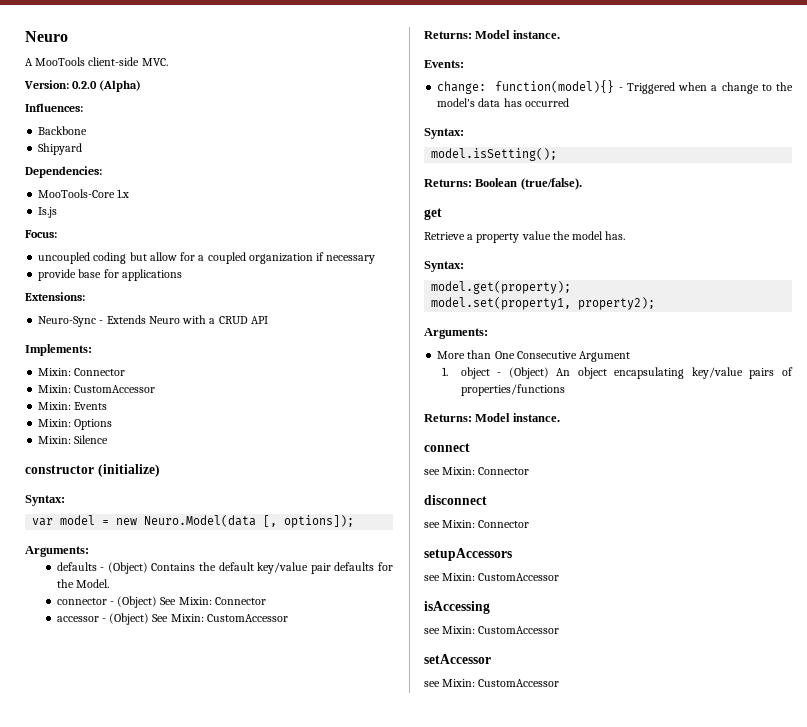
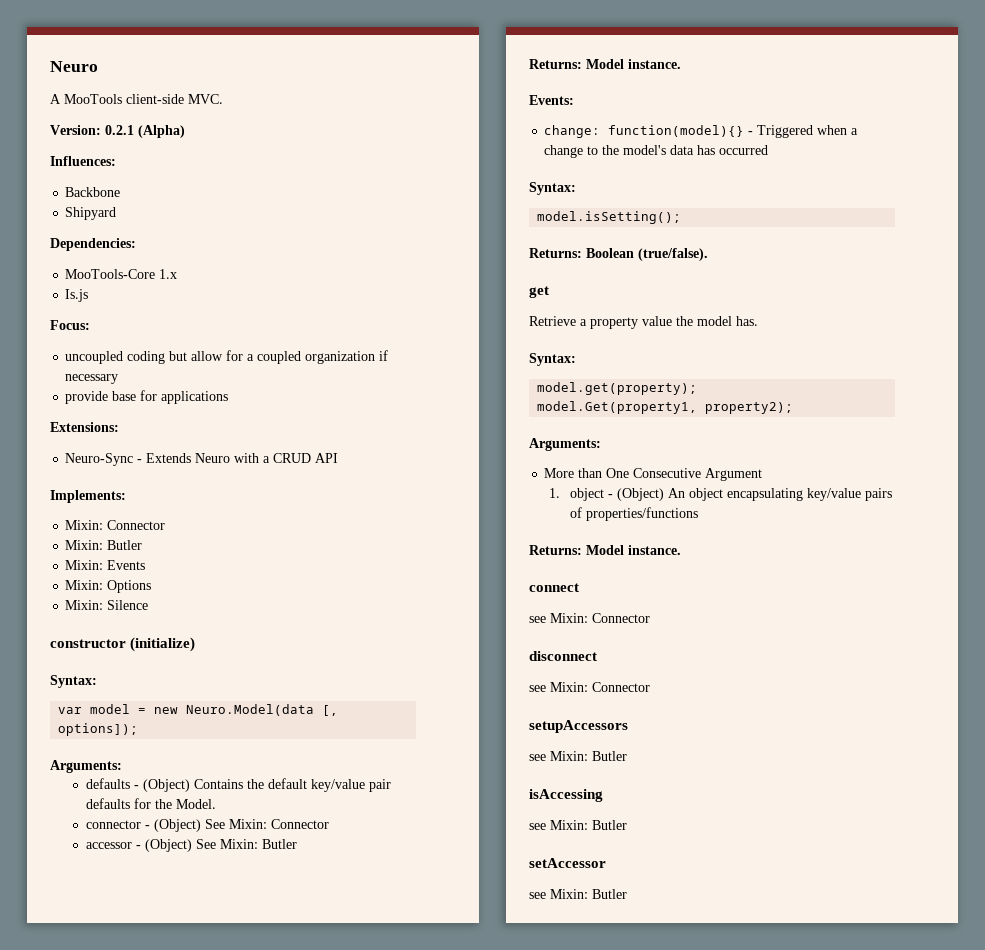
[72,81,98,89] 0.2.0 -> [105,125,134,135] 0.2.1
[74,385,156,393] CustomAccessor -> [107,540,143,550] Butler
[206,614,288,622] CustomAccessor -> [261,839,297,849] Butler
[431,297,572,310] model.set(property1, -> [537,401,698,414] model.Get(property1,
[478,573,560,581] CustomAccessor -> [592,751,627,761] Butler
[478,626,560,634] CustomAccessor -> [592,820,627,830] Butler
[478,679,560,687] CustomAccessor -> [592,889,627,899] Butler

